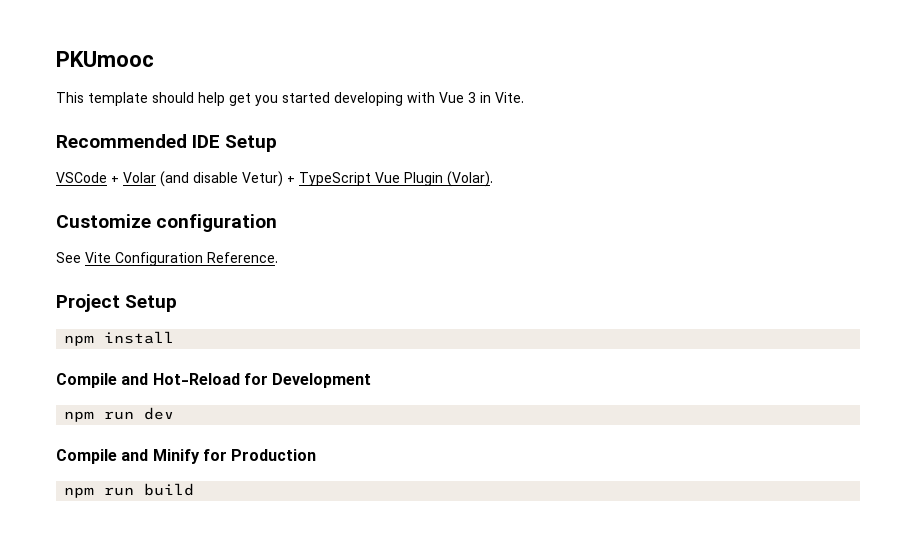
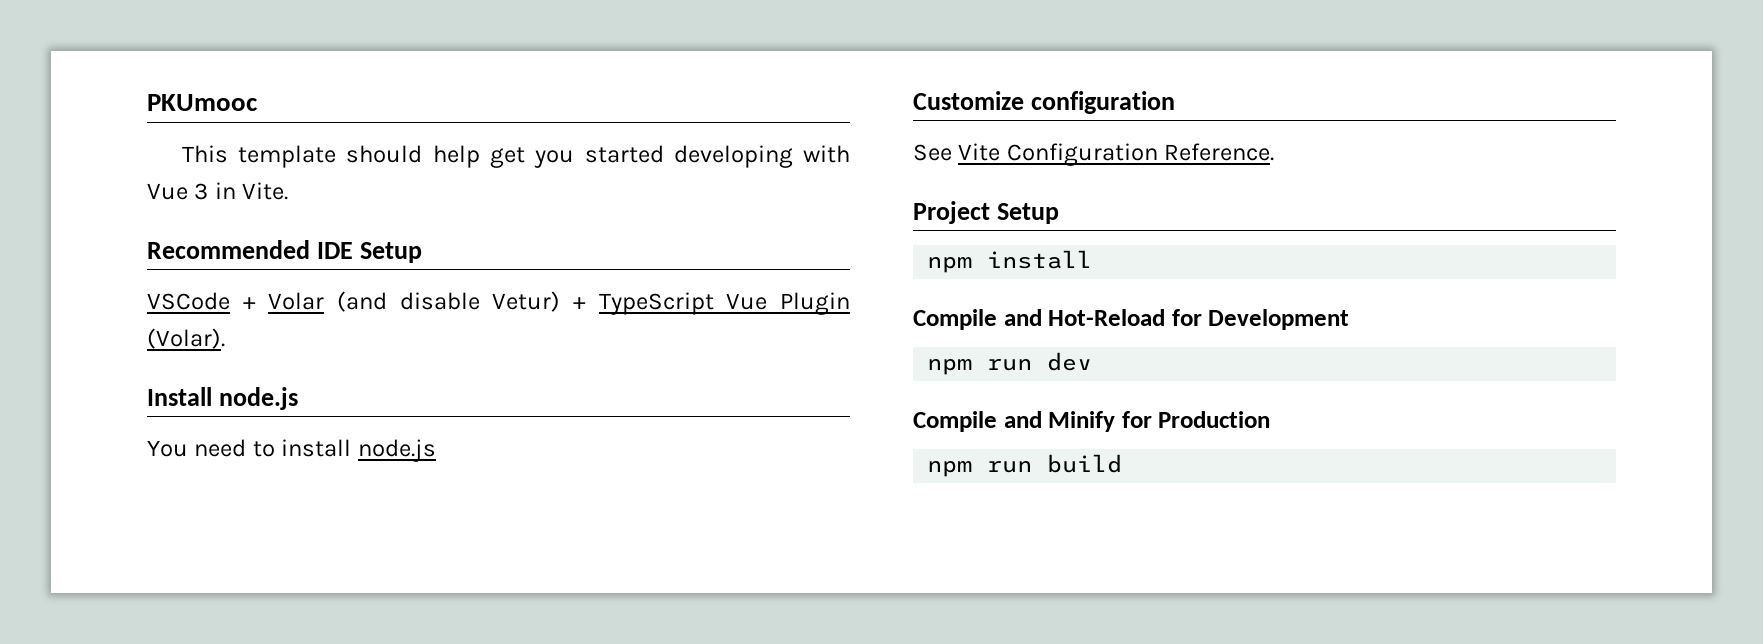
(493, 179) none -> [147,387,298,410] [147,439,436,462] // Install node.js // You need to install node.js

